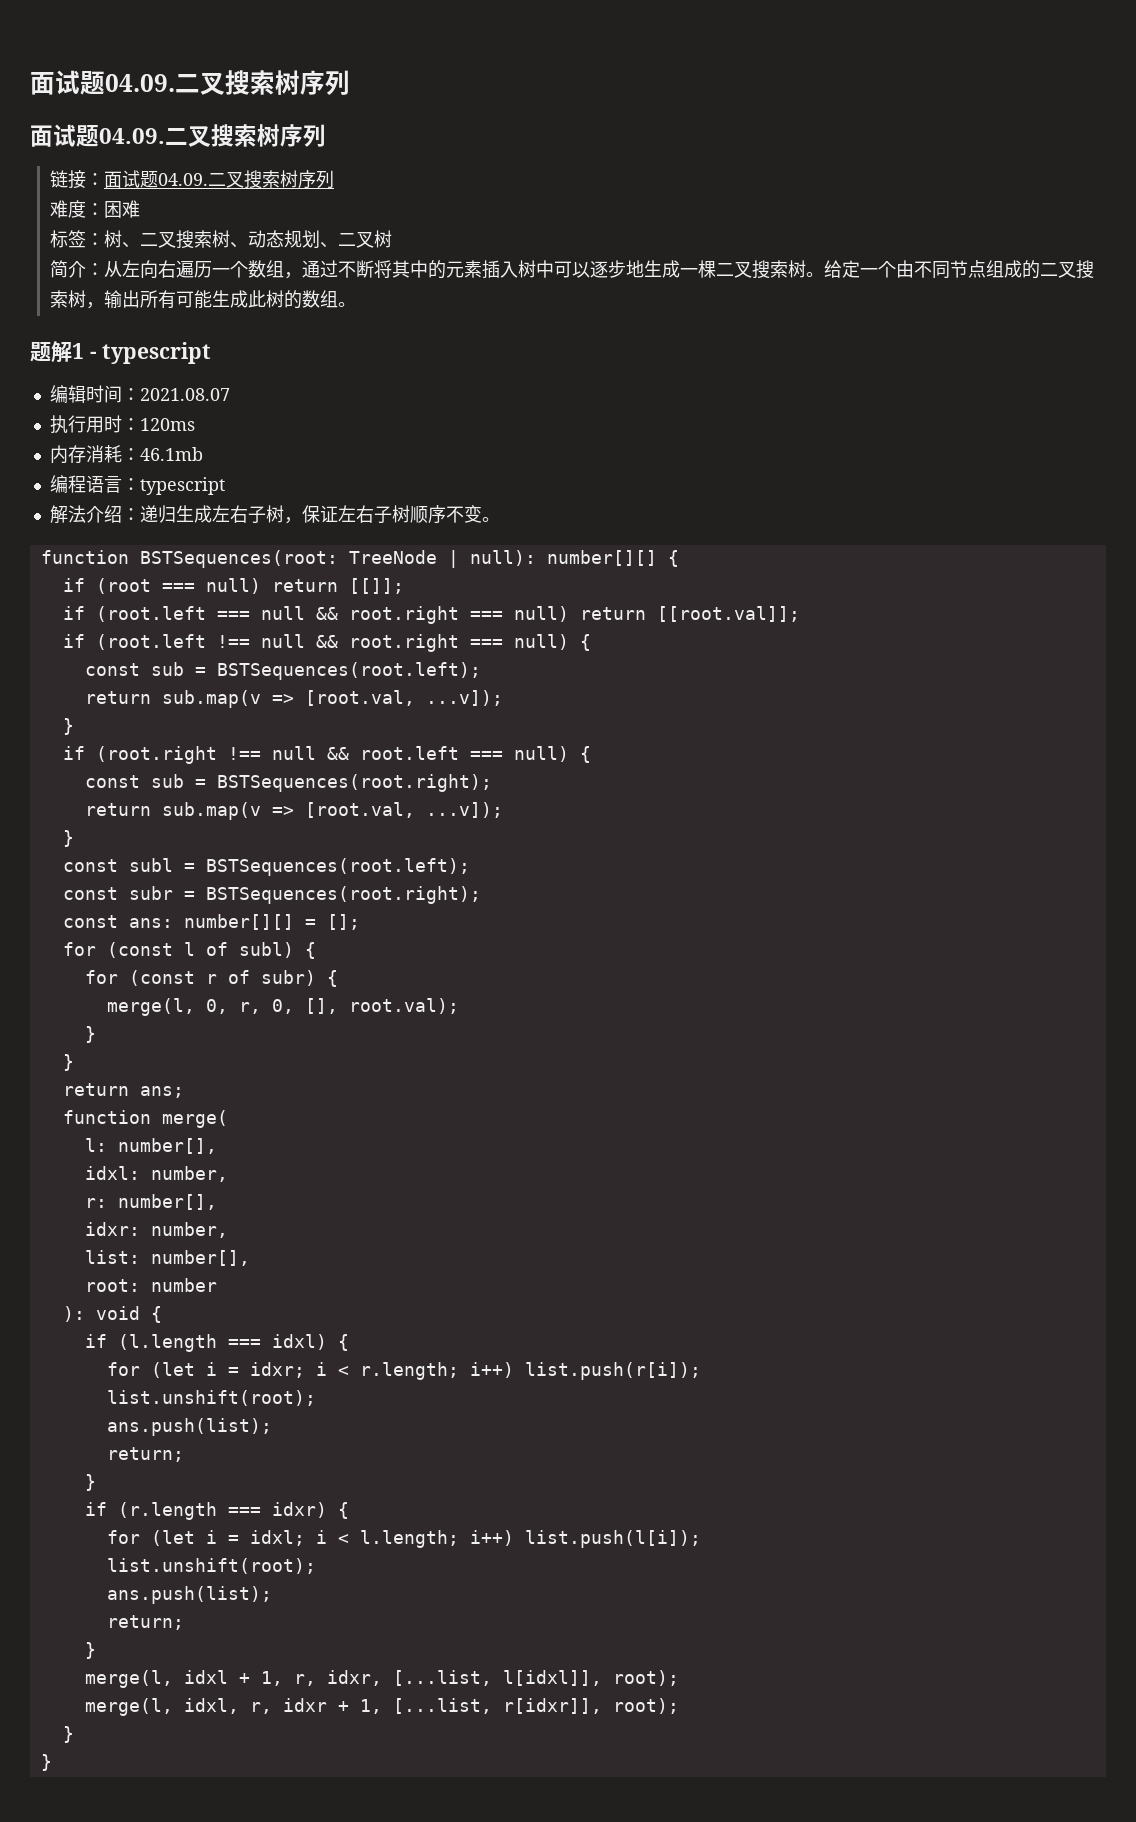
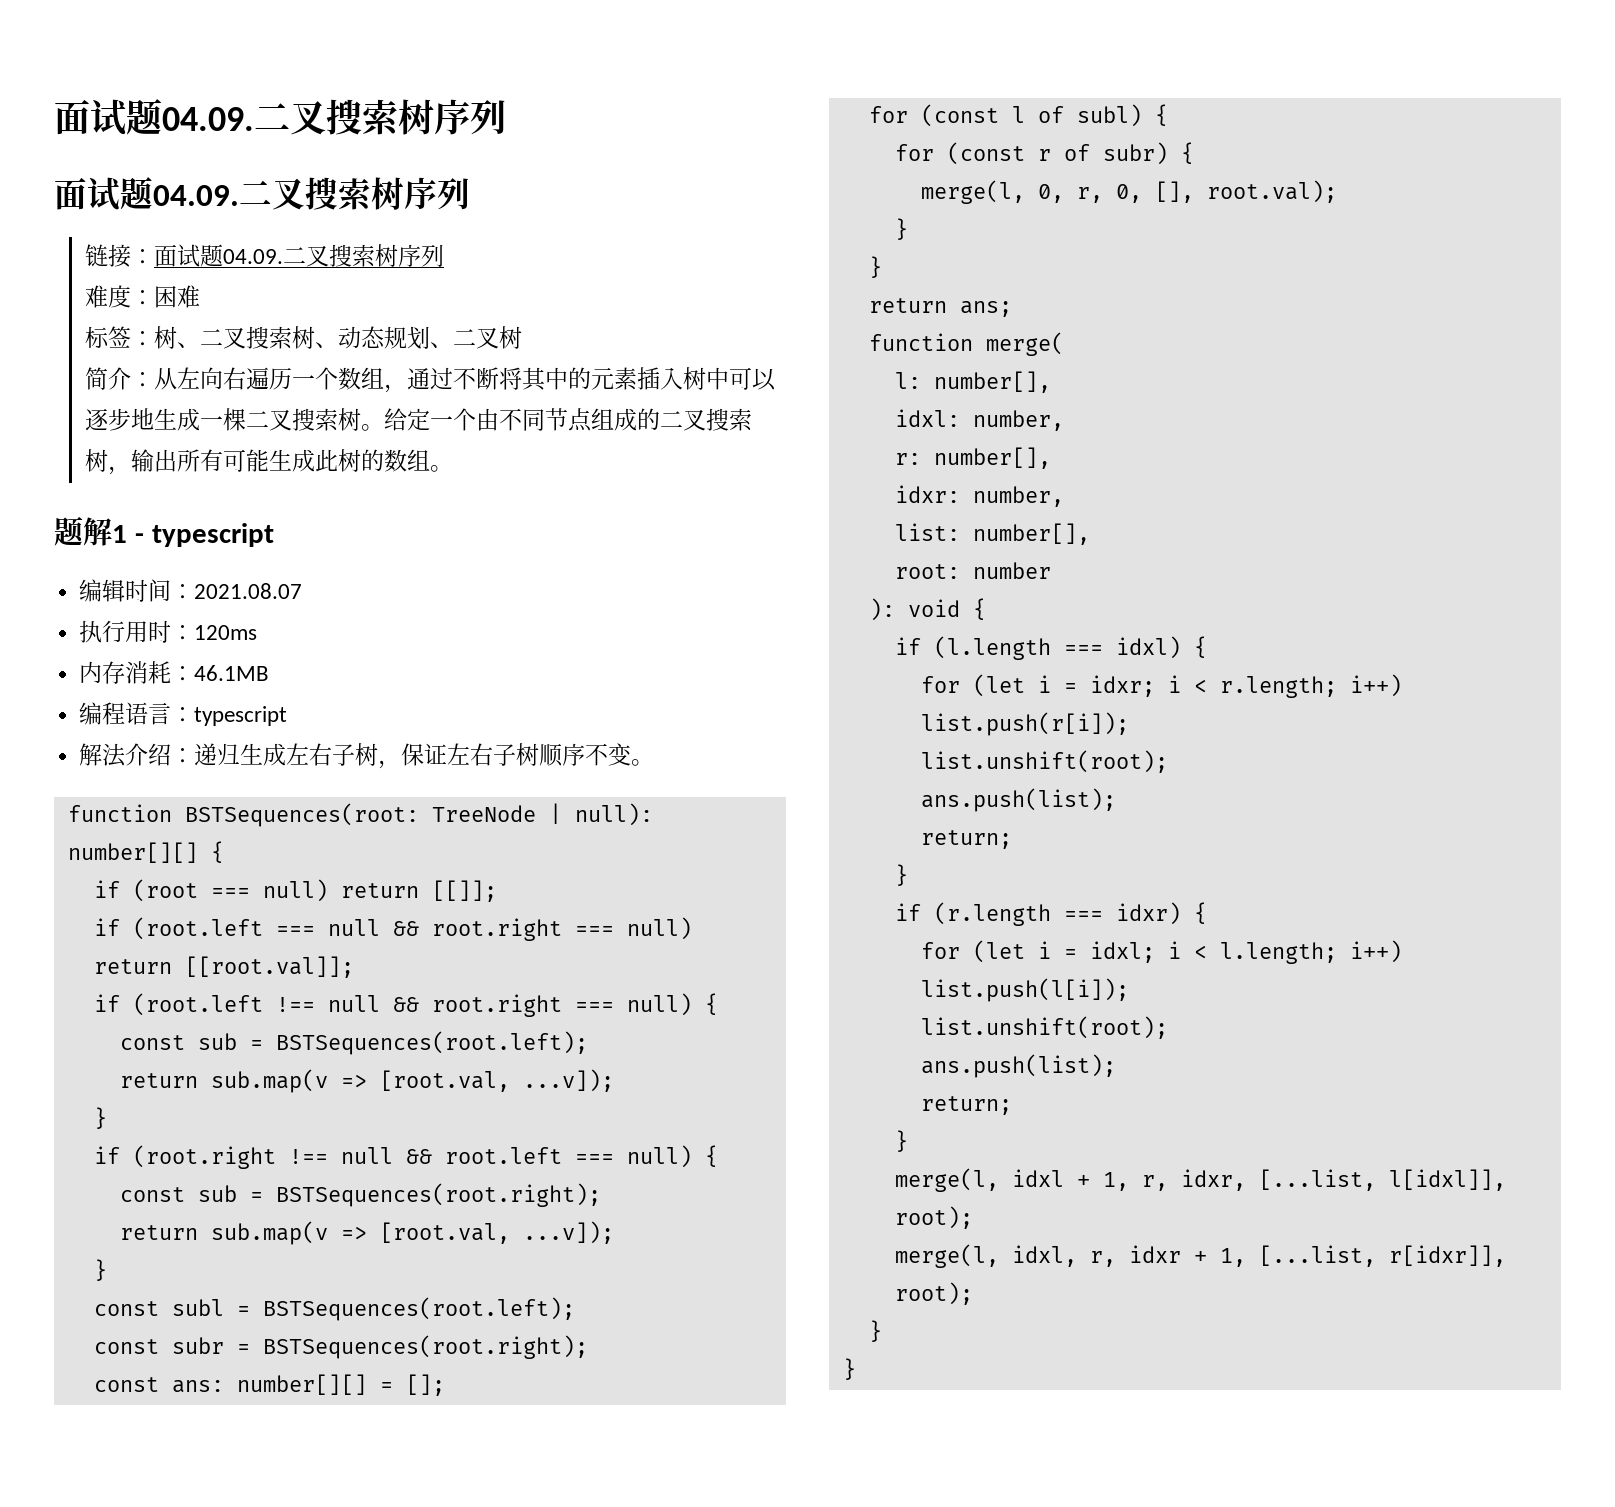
[139,447,203,461] 46.1mb -> [194,665,270,681] 46.1MB

